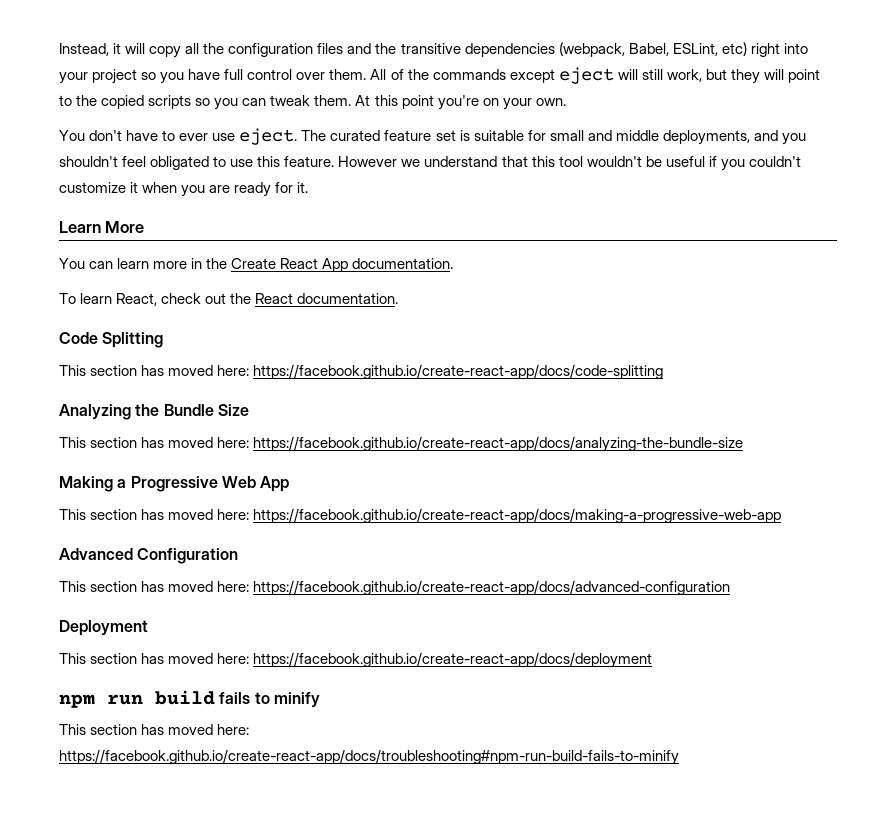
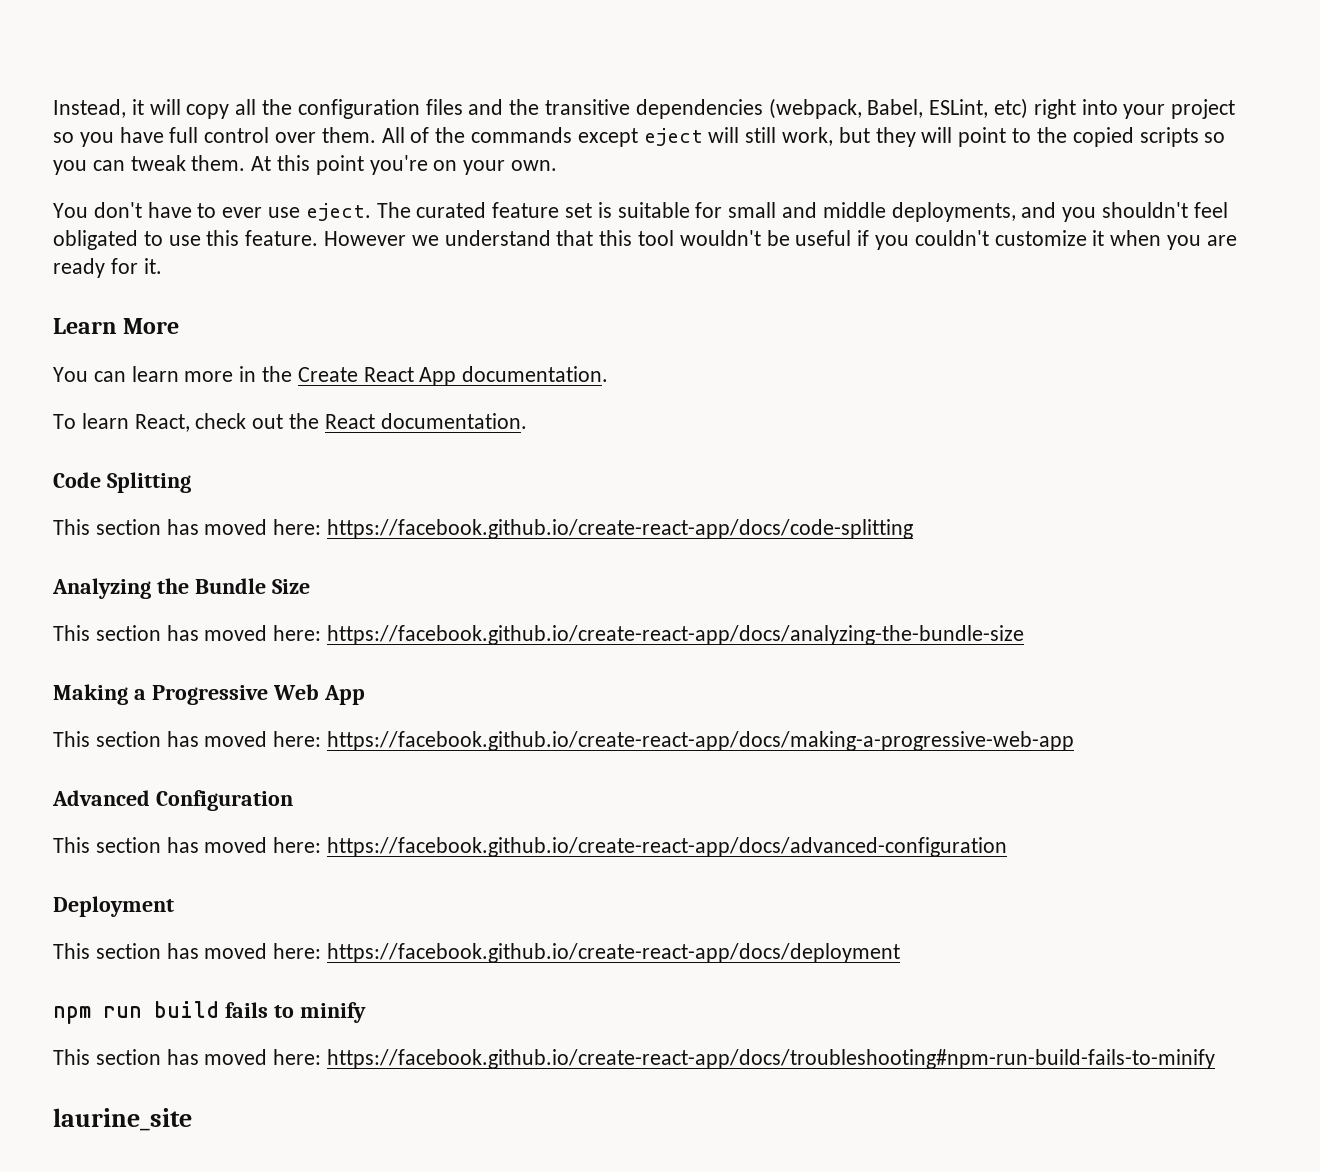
(679, 757) none -> [53,1108,192,1131] // laurine_site

